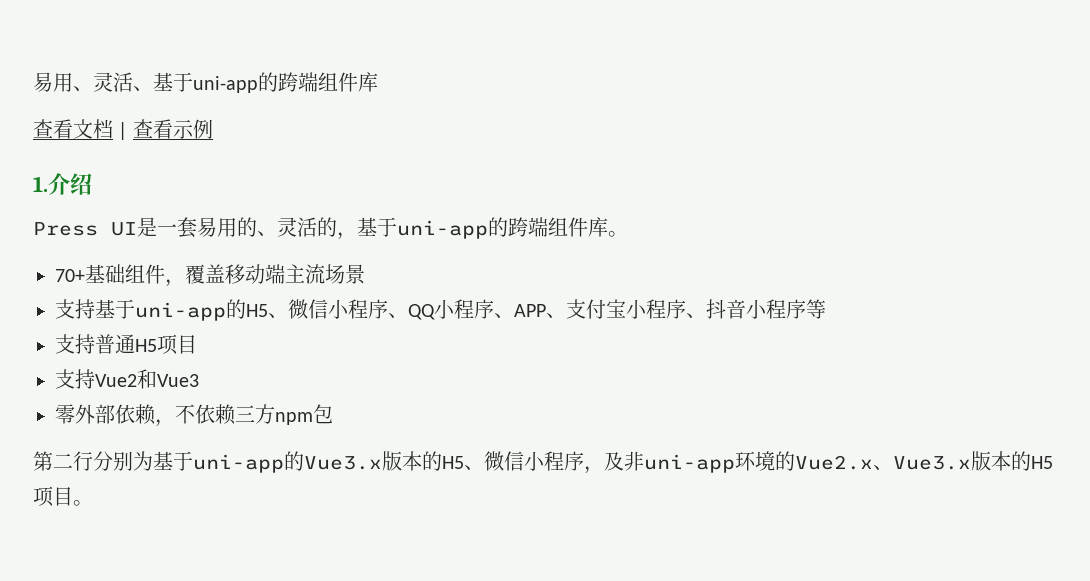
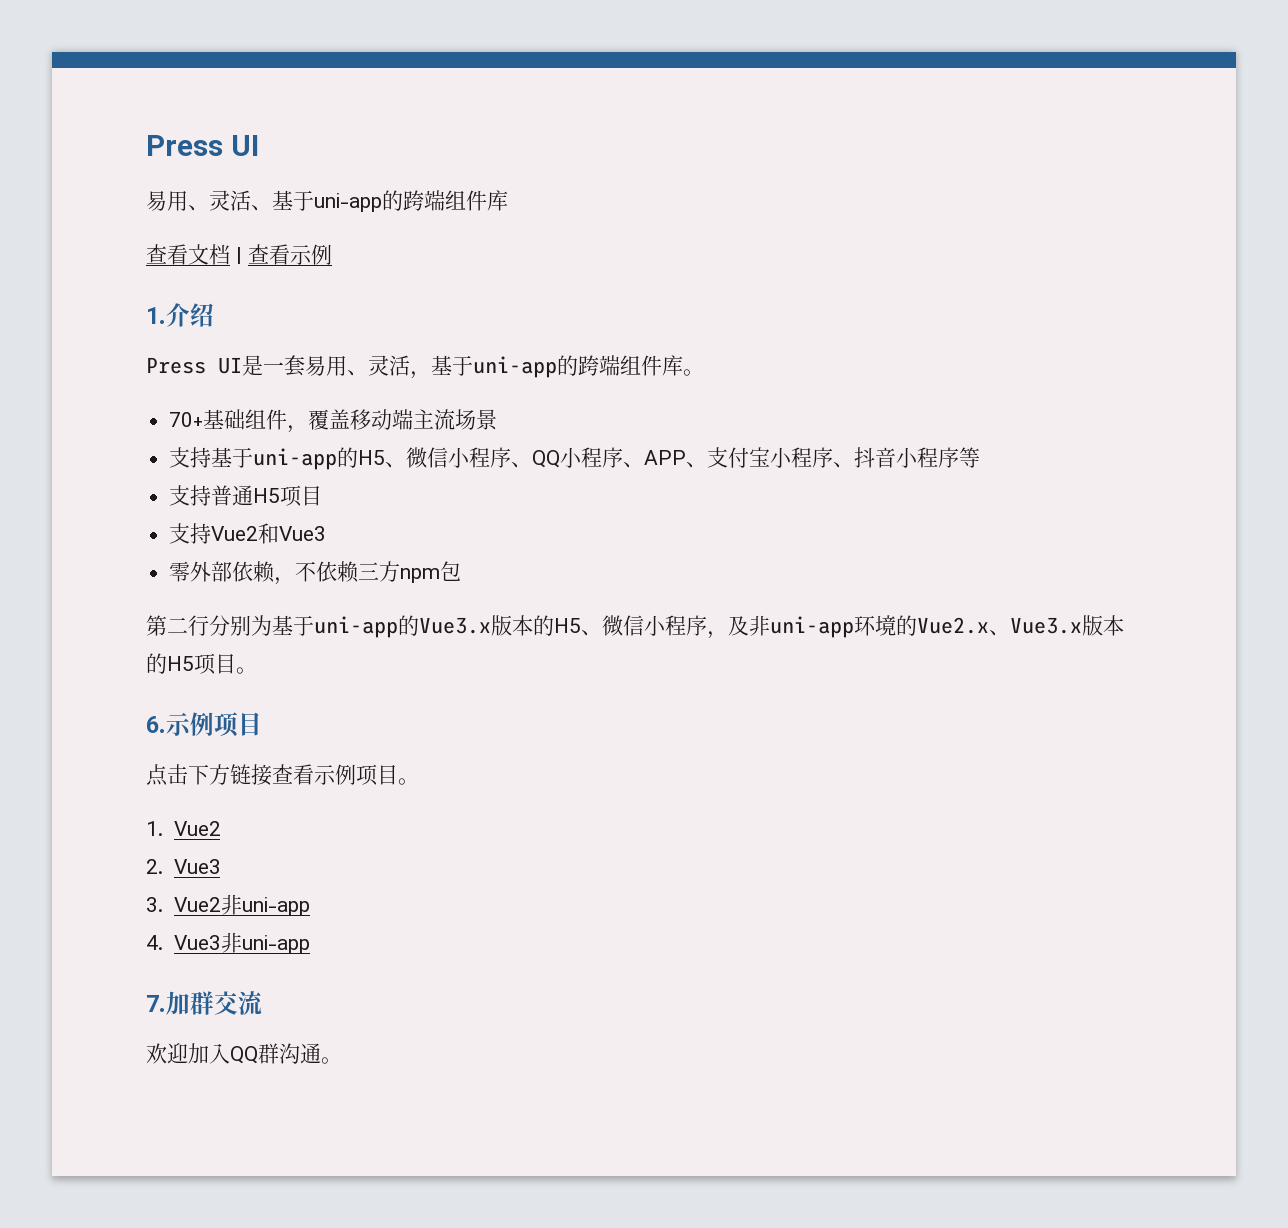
(33, 82) none -> [146,135,259,156] Press UI //
[237,217,337,237] 的、灵活的 -> [347,355,410,376] 、灵活
(93, 503) none -> [146,712,262,737] [146,764,419,786] [146,821,221,836] [146,859,221,874] [146,894,310,916] [146,932,310,954] [146,991,262,1015] [146,1043,342,1064] // 6.示例项目 // 点击下方链接查看示例项目。 // 1. Vue2 // 2. Vue3 // 3. Vue2非uni-app // 4. Vue3非uni-app // 7.加群交流 // 欢迎加入QQ群沟通。

